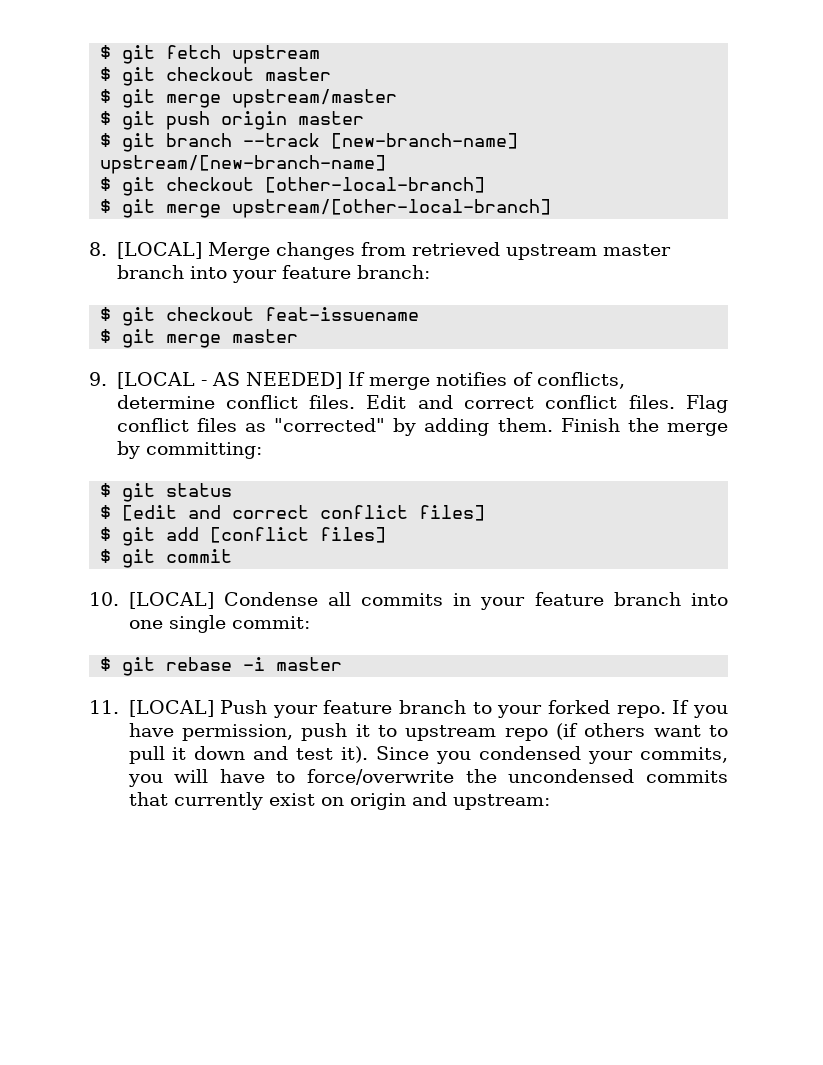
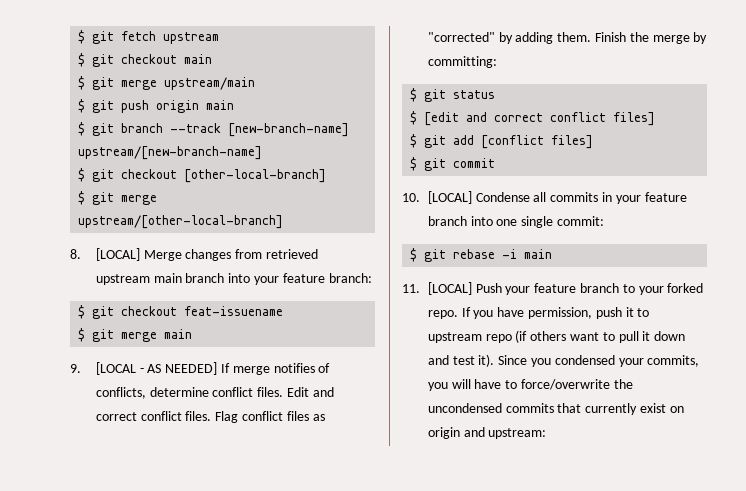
[265,67,332,81] [100,89,398,108] master // $ git merge upstream/master -> [184,54,213,64] [78,76,256,90] main // $ git merge upstream/main
[298,111,365,125] master -> [206,100,235,110] main
[602,244,671,256] master -> [153,273,182,283] main
[232,329,299,343] master -> [164,329,193,339] main
[276,657,343,671] master -> [524,249,553,259] main

